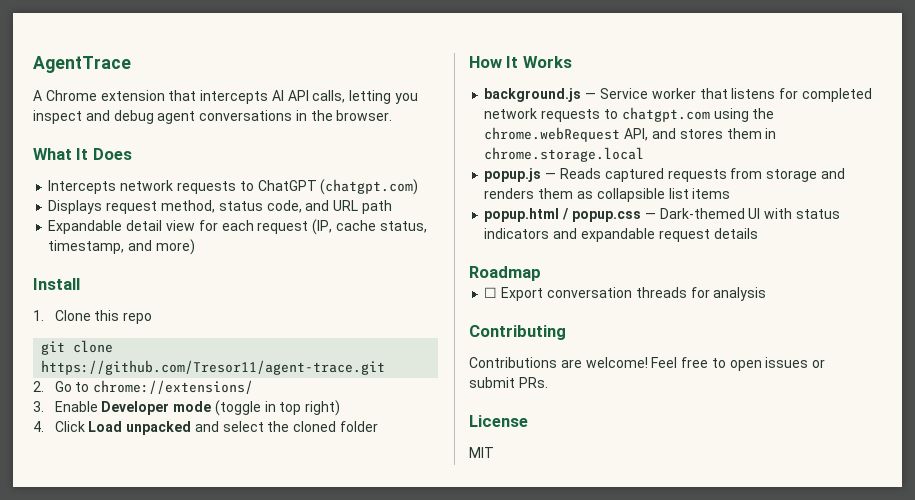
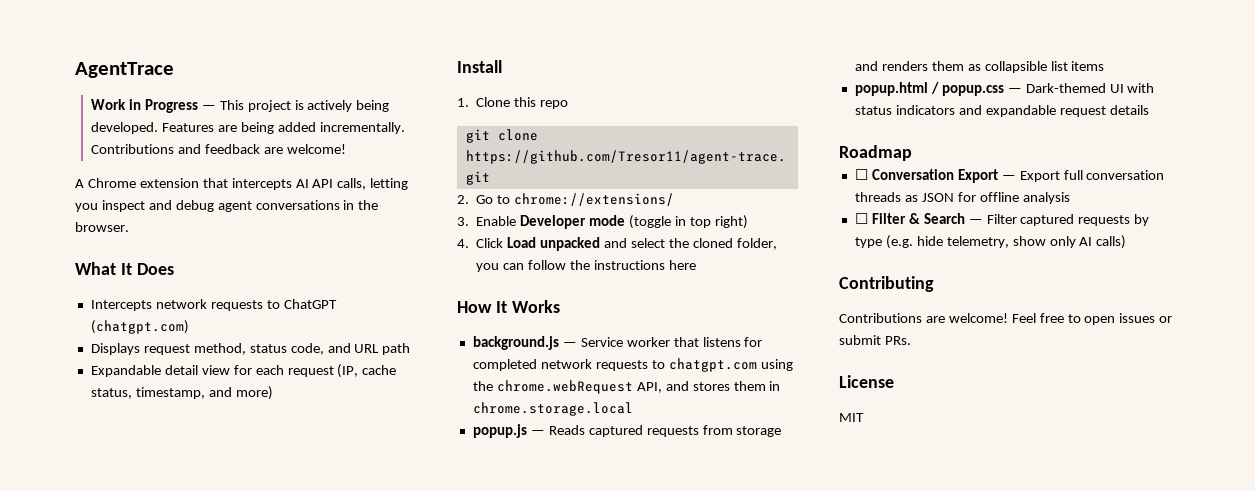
(131, 64) none -> [91,99,390,113] [91,122,405,134] [91,144,346,154] // Work in Progress — This project is actively being developed. Features are being added incrementally. Contributions and feedback are welcome!
[340,421,379,432] folder -> [736,238,777,250] [476,260,696,272] folder, you can follow the instructions here
[501,287,767,301] Export conversation threads for analysis -> [871,169,1165,183] [854,192,1070,204] [854,213,1150,226] [854,235,1127,249] Conversation Export — Export full conversation threads as JSON for offline analysis // ☐ Filter & Search — Filter captured requests by type (e.g. hide telemetry, show only AI calls)

